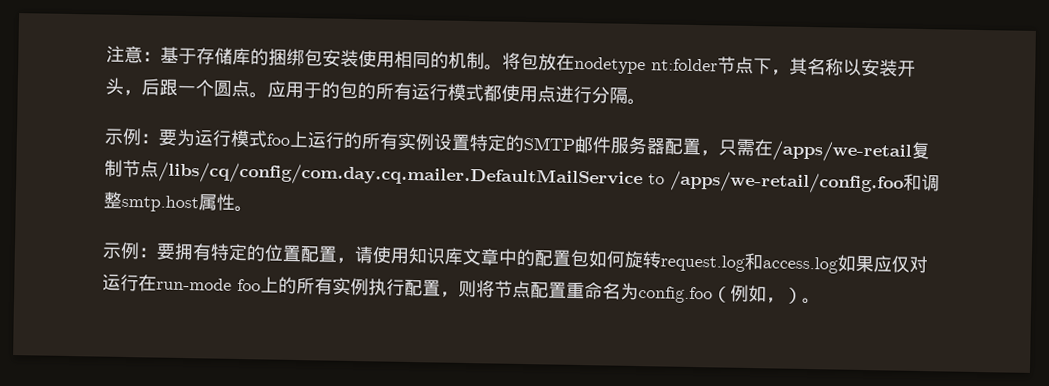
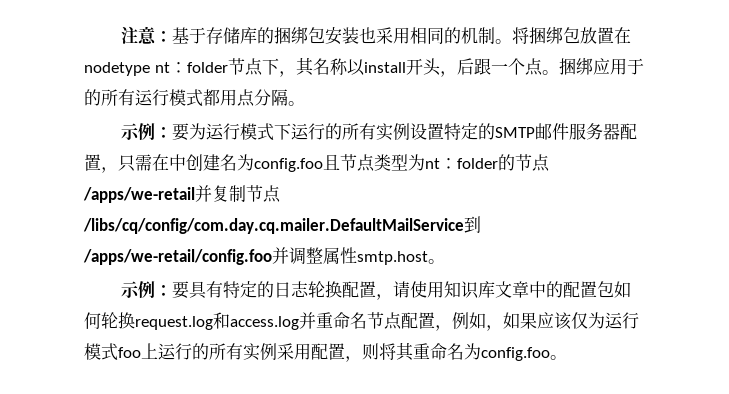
[358,50,377,68] 使 -> [359,27,394,44] 也采
[520,52,718,75] 包放在nodetype nt:folder -> [529,26,632,44] [84,62,228,76] 捆绑包放置在nodetype nt：folder
[861,58,898,77] 安装 -> [363,62,406,73] install
[213,79,268,99] 圆点。 -> [524,57,593,76] 点。捆绑
[339,81,376,100] 包的 -> (101, 97) none
[501,84,592,104] 使用点进行 -> [220,89,255,107] 用点
[266,130,309,148] foo上 -> [274,123,292,140] 下
[772,140,930,163] [104,159,940,195] [103,191,253,213] [102,241,194,261] /apps/we-retail复制节点/libs/cq/config/com.day.cq.mailer.DefaultMailService to /apps/we-retail/config.foo和调整smtp.host属性。 // 示例：要拥 -> [169,154,550,172] [83,185,281,203] [83,216,481,234] [83,247,445,265] [121,281,208,299] 中创建名为config.foo且节点类型为nt：folder的节点/apps/we-retail并复制节点/libs/cq/config/com.day.cq.mailer.DefaultMailService到/apps/we-retail/config.foo并调整属性smtp.host。 // 示例：要具
[264,244,302,263] 位置 -> [274,281,343,298] 日志轮换
[624,250,661,269] 旋转 -> [101,312,135,329] 轮换
[837,254,928,274] [102,273,405,296] 如果应仅对运行在run-mode foo上的所有实例执行 -> [299,312,639,331] [84,343,311,361] 并重命名节点配置，例如，如果应该仅为运行模式foo上运行的所有实例采用
[494,280,567,299] 节点配置 -> [396,342,414,361] 其
[712,284,803,304] （例如，） -> (550, 354) none

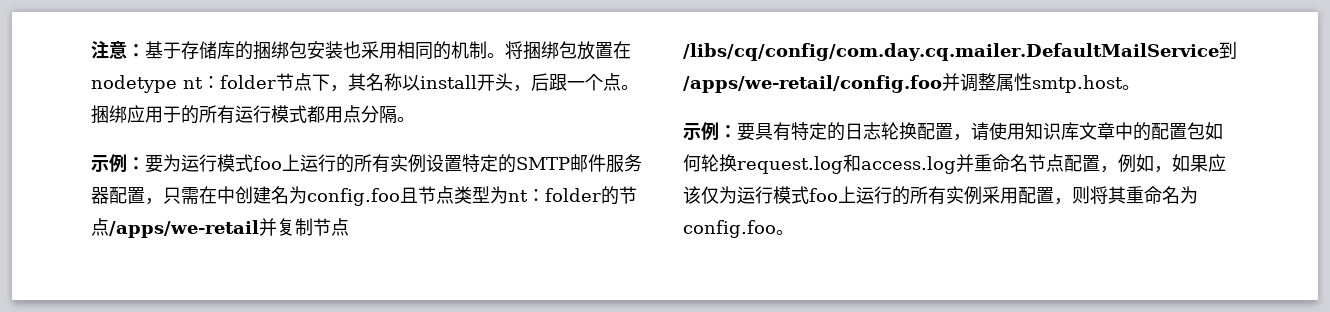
[274,123,292,140] 下 -> [253,154,300,171] foo上

